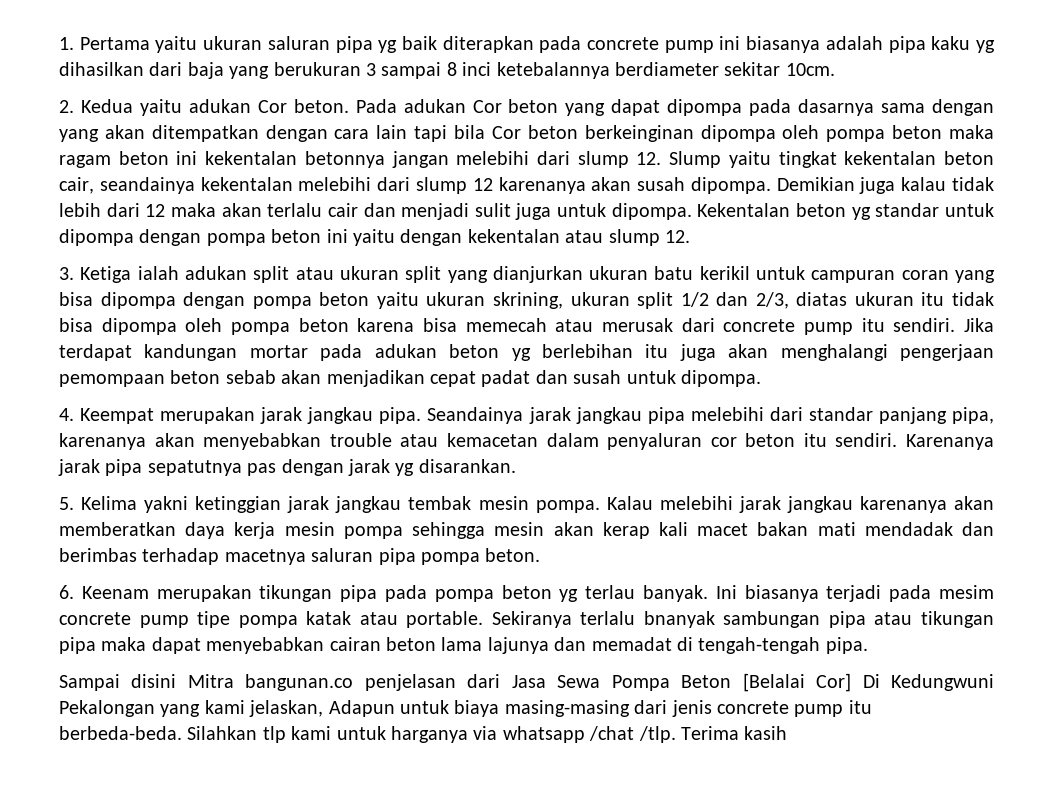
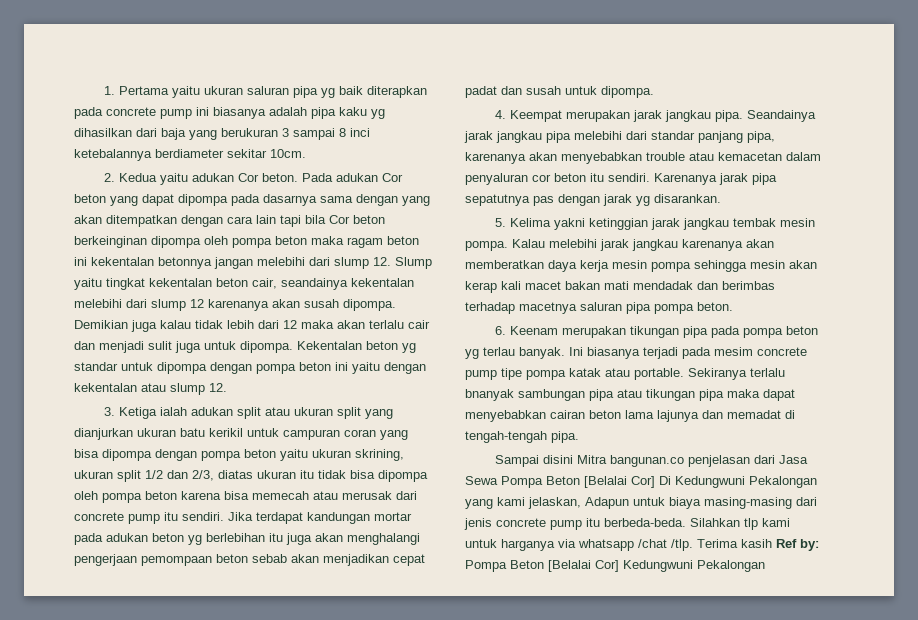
(788, 733) none -> [776,539,819,551] [465,560,765,572] Ref by: Pompa Beton [Belalai Cor] Kedungwuni Pekalongan

